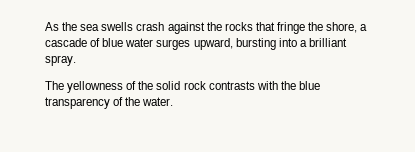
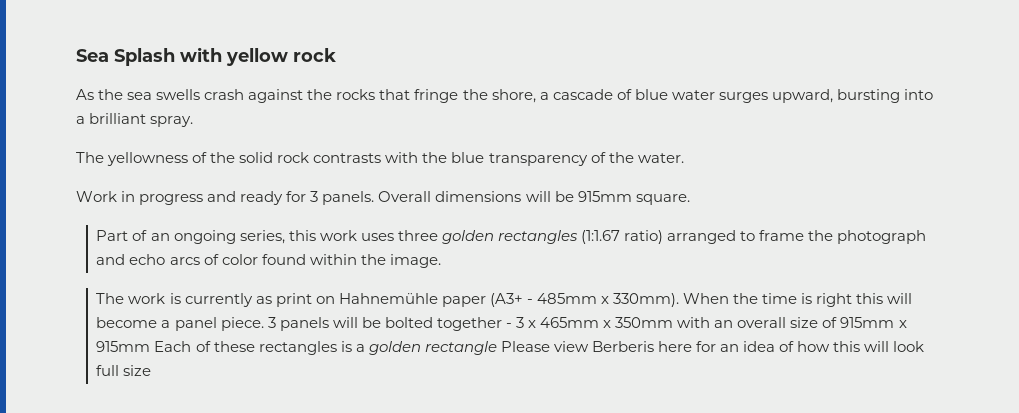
(45, 26) none -> [76,47,336,66] Sea Splash with yellow rock //
(174, 101) none -> [76,191,690,205] [96,230,927,244] [96,254,441,268] [96,293,913,307] [96,317,907,331] [96,341,925,355] [96,365,152,376] // Work in progress and ready for 3 panels. Overall dimensions will be 915mm square. // Part of an ongoing series, this work uses three golden rectangles (1:1.67 ratio) arranged to frame the photograph and echo arcs of color found within the image. // The work is currently as print on Hahnemühle paper (A3+ - 485mm x 330mm). When the time is right this will become a panel piece. 3 panels will be bolted together - 3 x 465mm x 350mm with an overall size of 915mm x 915mm Each of these rectangles is a golden rectangle Please view Berberis here for an idea of how this will look full size

